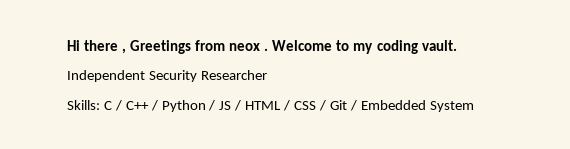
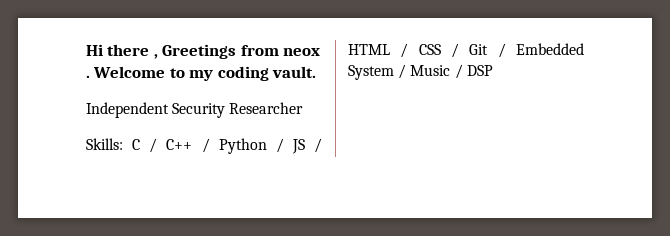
(474, 106) none -> [398,64,493,79] / Music / DSP

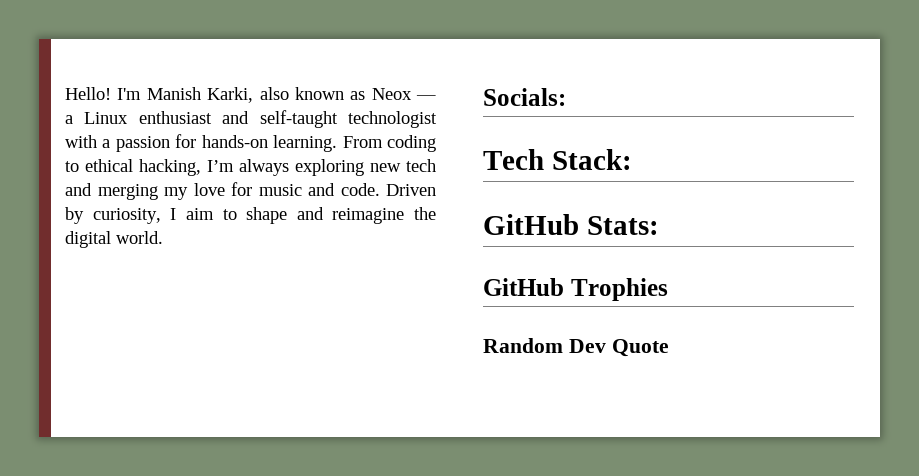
[86,44,321,59] [86,66,317,81] [86,102,304,118] [86,138,322,154] [348,43,584,58] [348,64,493,80] Hi there , Greetings from neox . Welcome to my coding vault. // Independent Security Researcher // Skills: C / C++ / Python / JS / HTML / CSS / Git / Embedded System / Music / DSP -> [65,87,436,103] [65,110,437,128] [65,134,436,152] [65,159,436,176] [65,182,436,200] [65,207,436,224] [65,231,163,248] [483,88,566,106] [483,149,632,170] [483,214,659,235] [483,278,668,301] [483,338,669,357] Hello! I'm Manish Karki, also known as Neox — a Linux enthusiast and self-taught technologist with a passion for hands-on learning. From coding to ethical hacking, I’m always exploring new tech and merging my love for music and code. Driven by curiosity, I aim to shape and reimagine the digital world. // Socials: // Tech Stack: // GitHub Stats: // GitHub Trophies // Random Dev Quote

